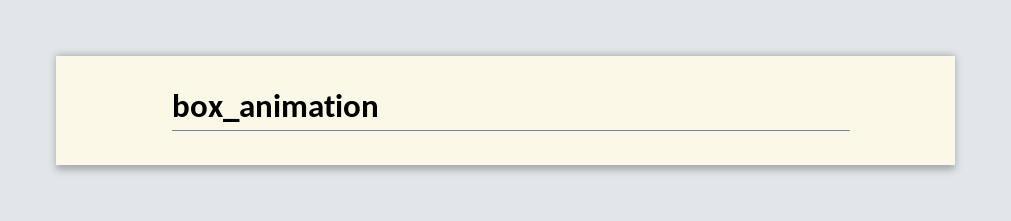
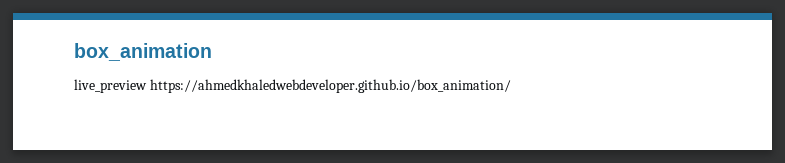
(379, 108) none -> [74,79,511,93] // live_preview https://ahmedkhaledwebdeveloper.github.io/box_animation/

